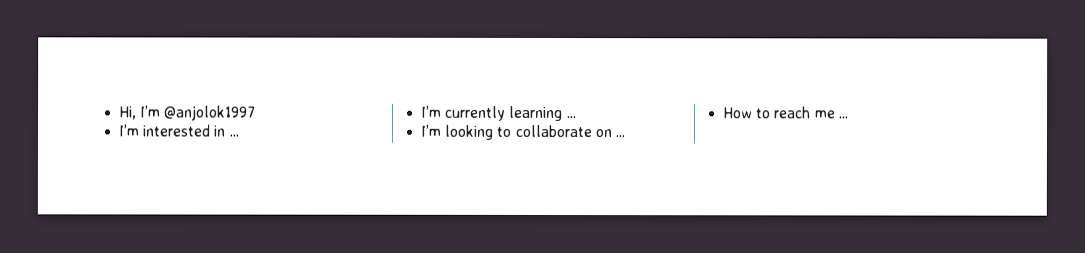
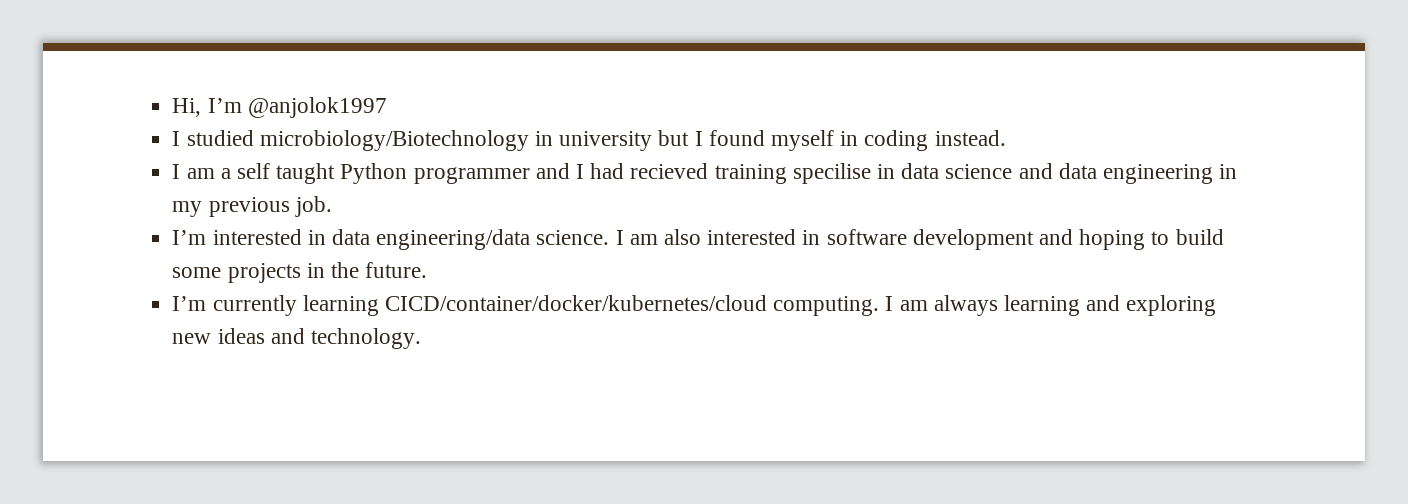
[118,124,239,137] [421,105,577,122] [420,124,625,140] [723,106,849,119] I’m interested in ... // I’m currently learning ... // I’m looking to collaborate on ... // How to reach me ... -> [172,130,1006,151] [172,163,1238,184] [172,196,332,217] [172,229,1224,250] [172,262,428,283] [172,295,1217,316] [172,328,421,349] I studied microbiology/Biotechnology in university but I found myself in coding instead. // I am a self taught Python programmer and I had recieved training specilise in data science and data engineering in my previous job. // I’m interested in data engineering/data science. I am also interested in software development and hoping to build some projects in the future. // I’m currently learning CICD/container/docker/kubernetes/cloud computing. I am always learning and exploring new ideas and technology.

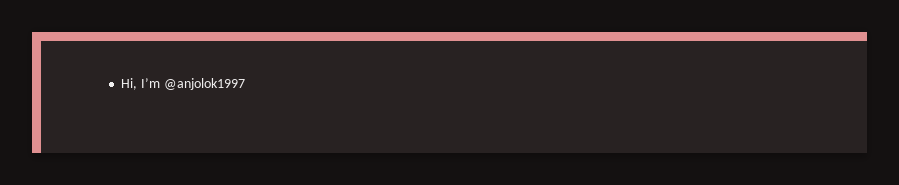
[172,130,1006,151] [172,163,1238,184] [172,196,332,217] [172,229,1224,250] [172,262,428,283] [172,295,1217,316] [172,328,421,349] // I studied microbiology/Biotechnology in university but I found myself in coding instead. // I am a self taught Python programmer and I had recieved training specilise in data science and data engineering in my previous job. // I’m interested in data engineering/data science. I am also interested in software development and hoping to build some projects in the future. // I’m currently learning CICD/container/docker/kubernetes/cloud computing. I am always learning and exploring new ideas and technology. -> (245, 84) none

